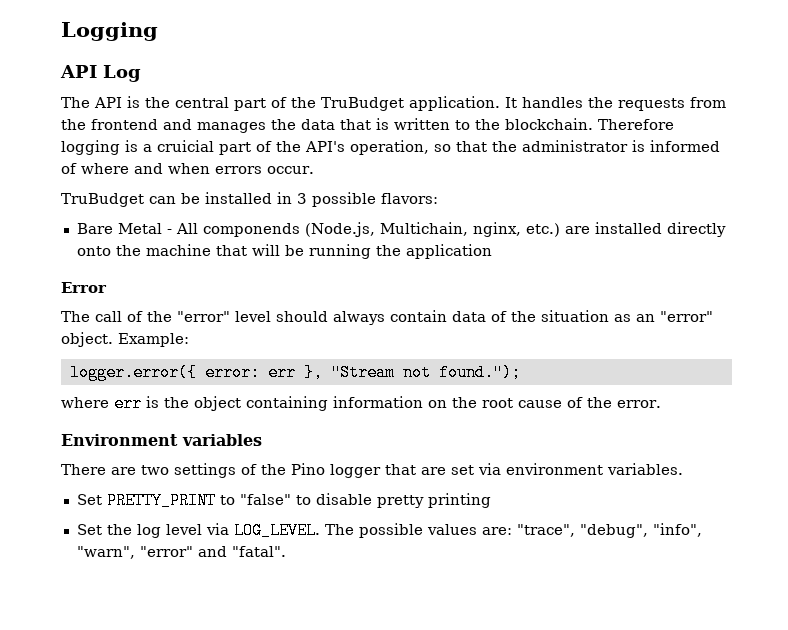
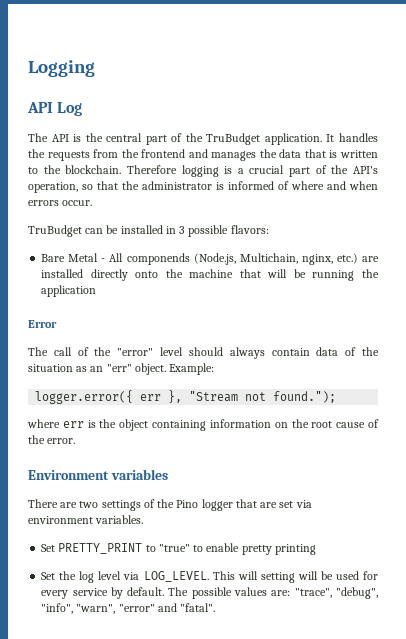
[157,140,214,152] cruicial -> [249,165,285,174] crucial
[660,311,713,322] "error" -> [106,364,132,372] "err"
[204,364,260,381] error: -> (134, 397) none
[239,493,372,505] "false" to disable -> [158,543,240,552] "true" to enable
(320, 530) none -> [212,571,378,583] [41,587,165,599] This will setting will be used for every service by default.

